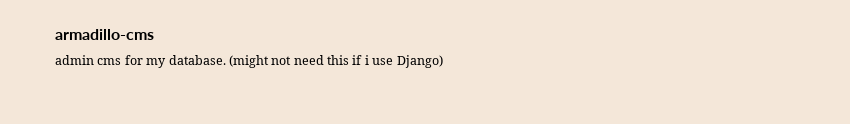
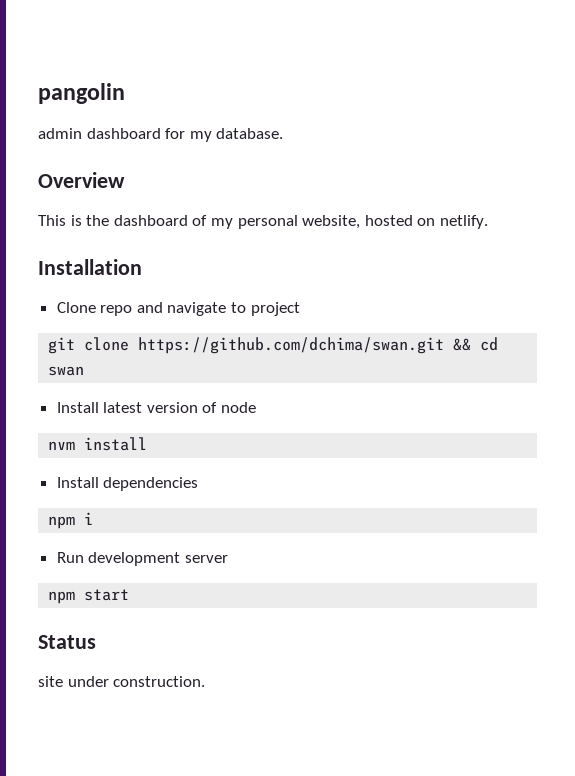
[55,29,154,40] armadillo-cms -> [38,83,125,104] pangolin
[97,58,122,65] cms -> [86,128,161,139] dashboard
[228,55,443,68] (might not need this if i use Django) -> [38,172,125,188] [38,215,488,229] [38,259,142,275] [56,302,300,316] [48,337,499,354] [48,366,85,376] [56,402,257,413] [48,437,148,451] [56,477,199,491] [48,512,94,529] [56,552,228,566] [48,589,130,604] [38,635,96,649] [38,676,206,687] // Overview // This is the dashboard of my personal website, hosted on netlify. // Installation // Clone repo and navigate to project // git clone https://github.com/dchima/swan.git && cd swan // Install latest version of node // nvm install // Install dependencies // npm i // Run development server // npm start // Status // site under construction.

